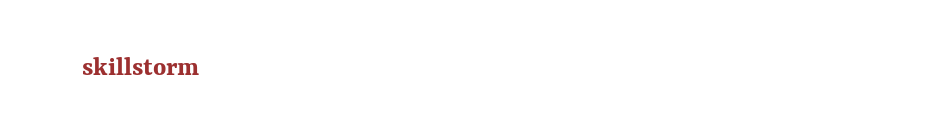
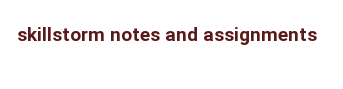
(199, 66) none -> [110,27,318,45] notes and assignments

